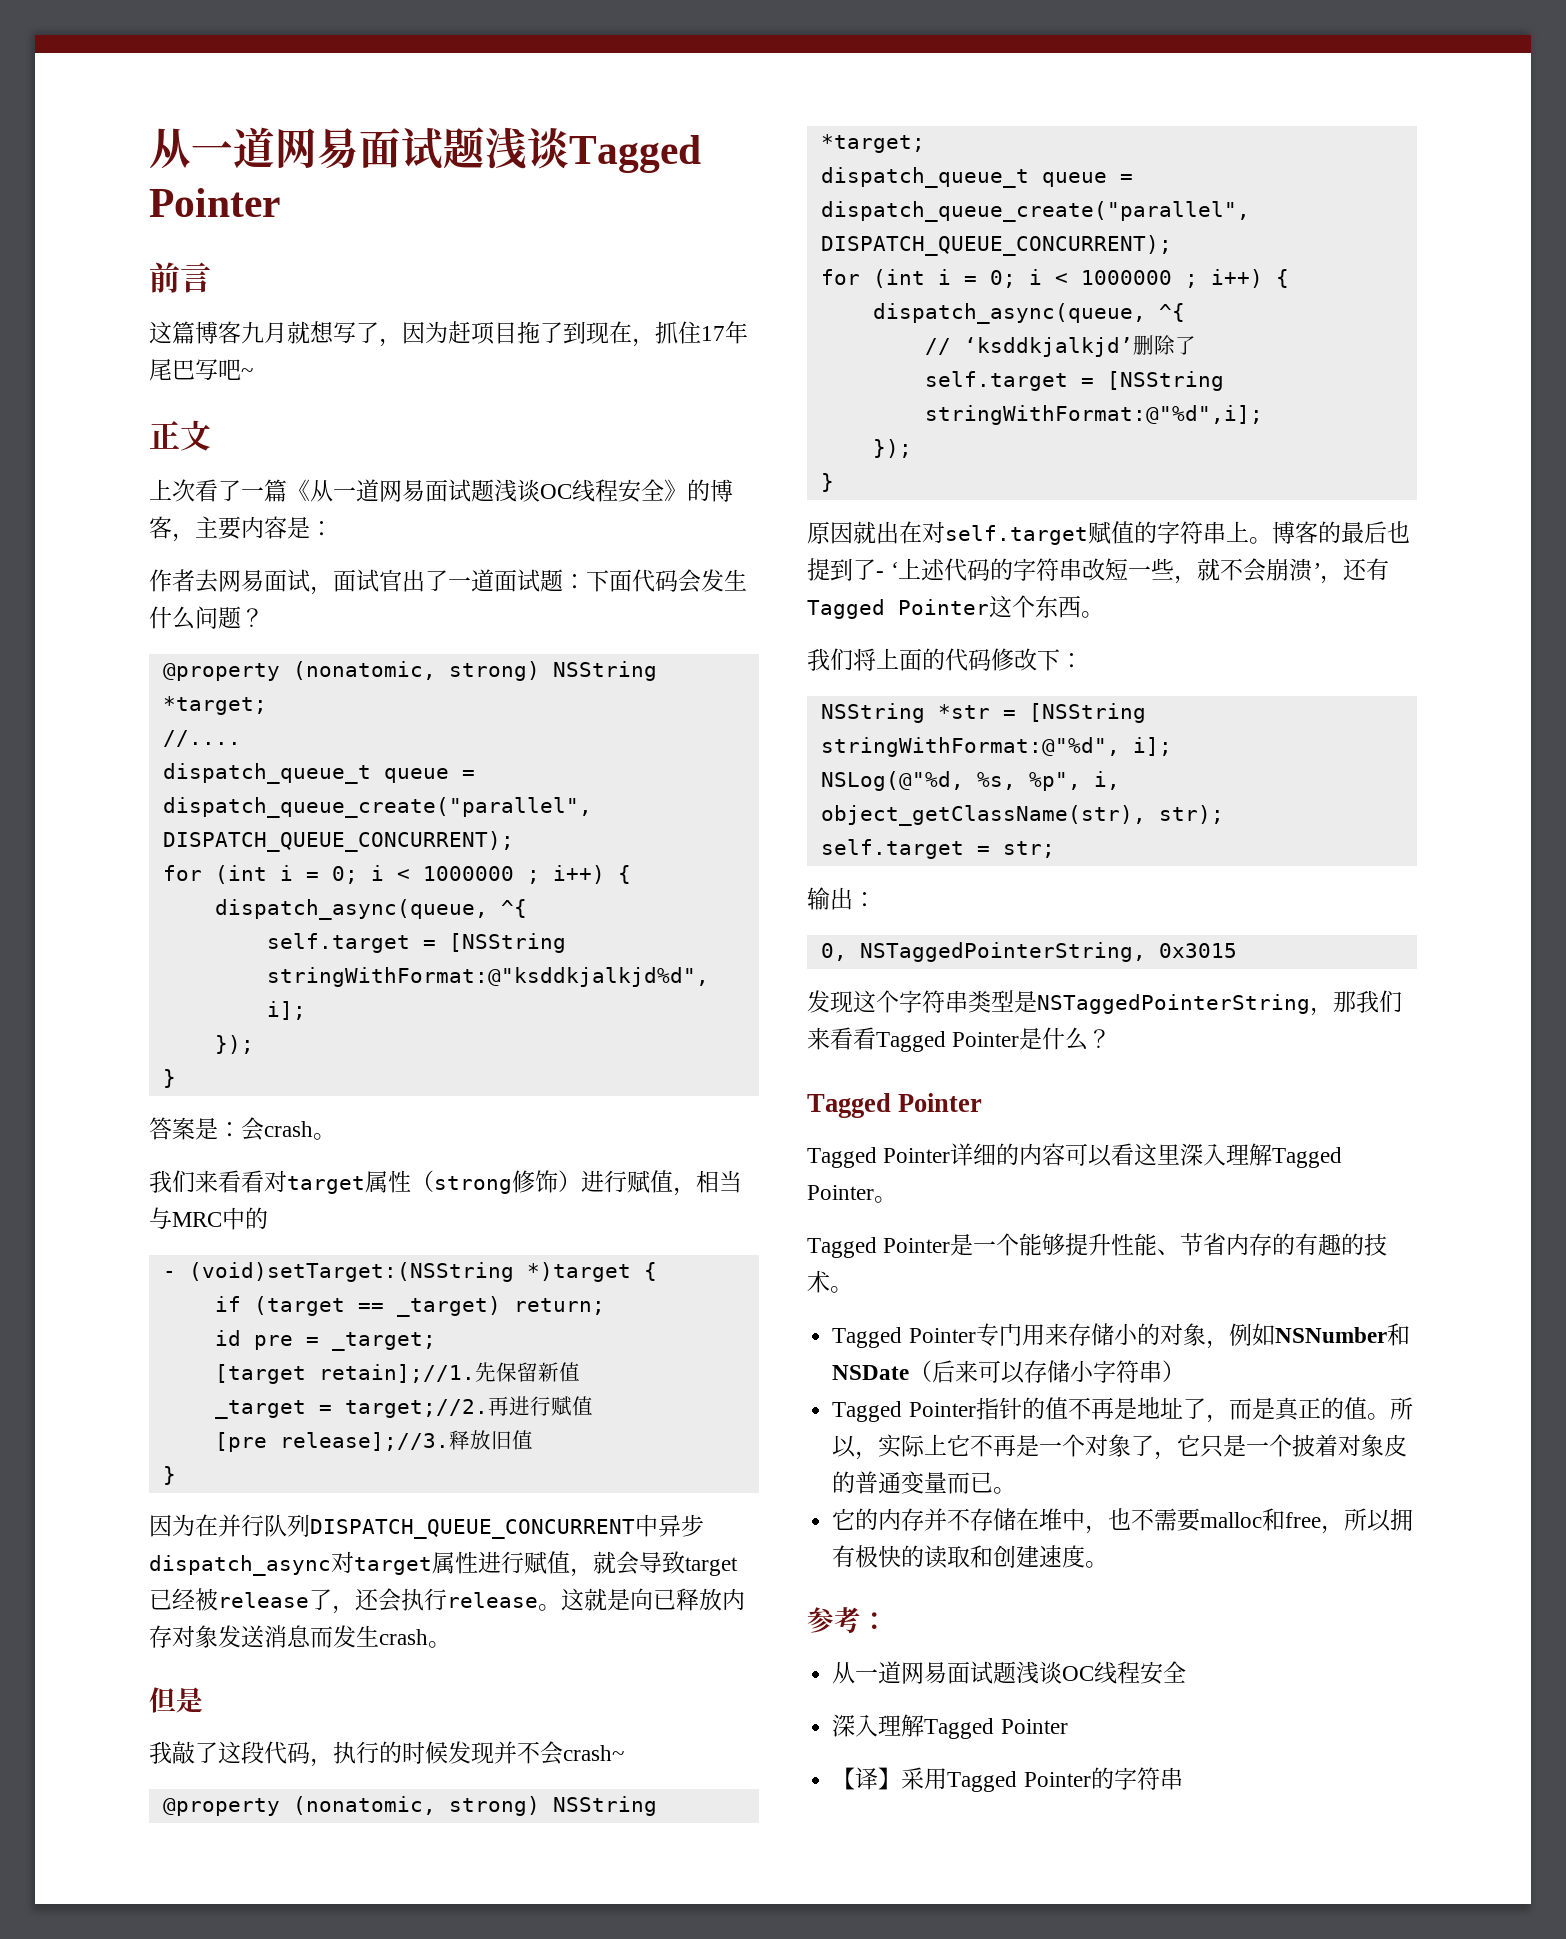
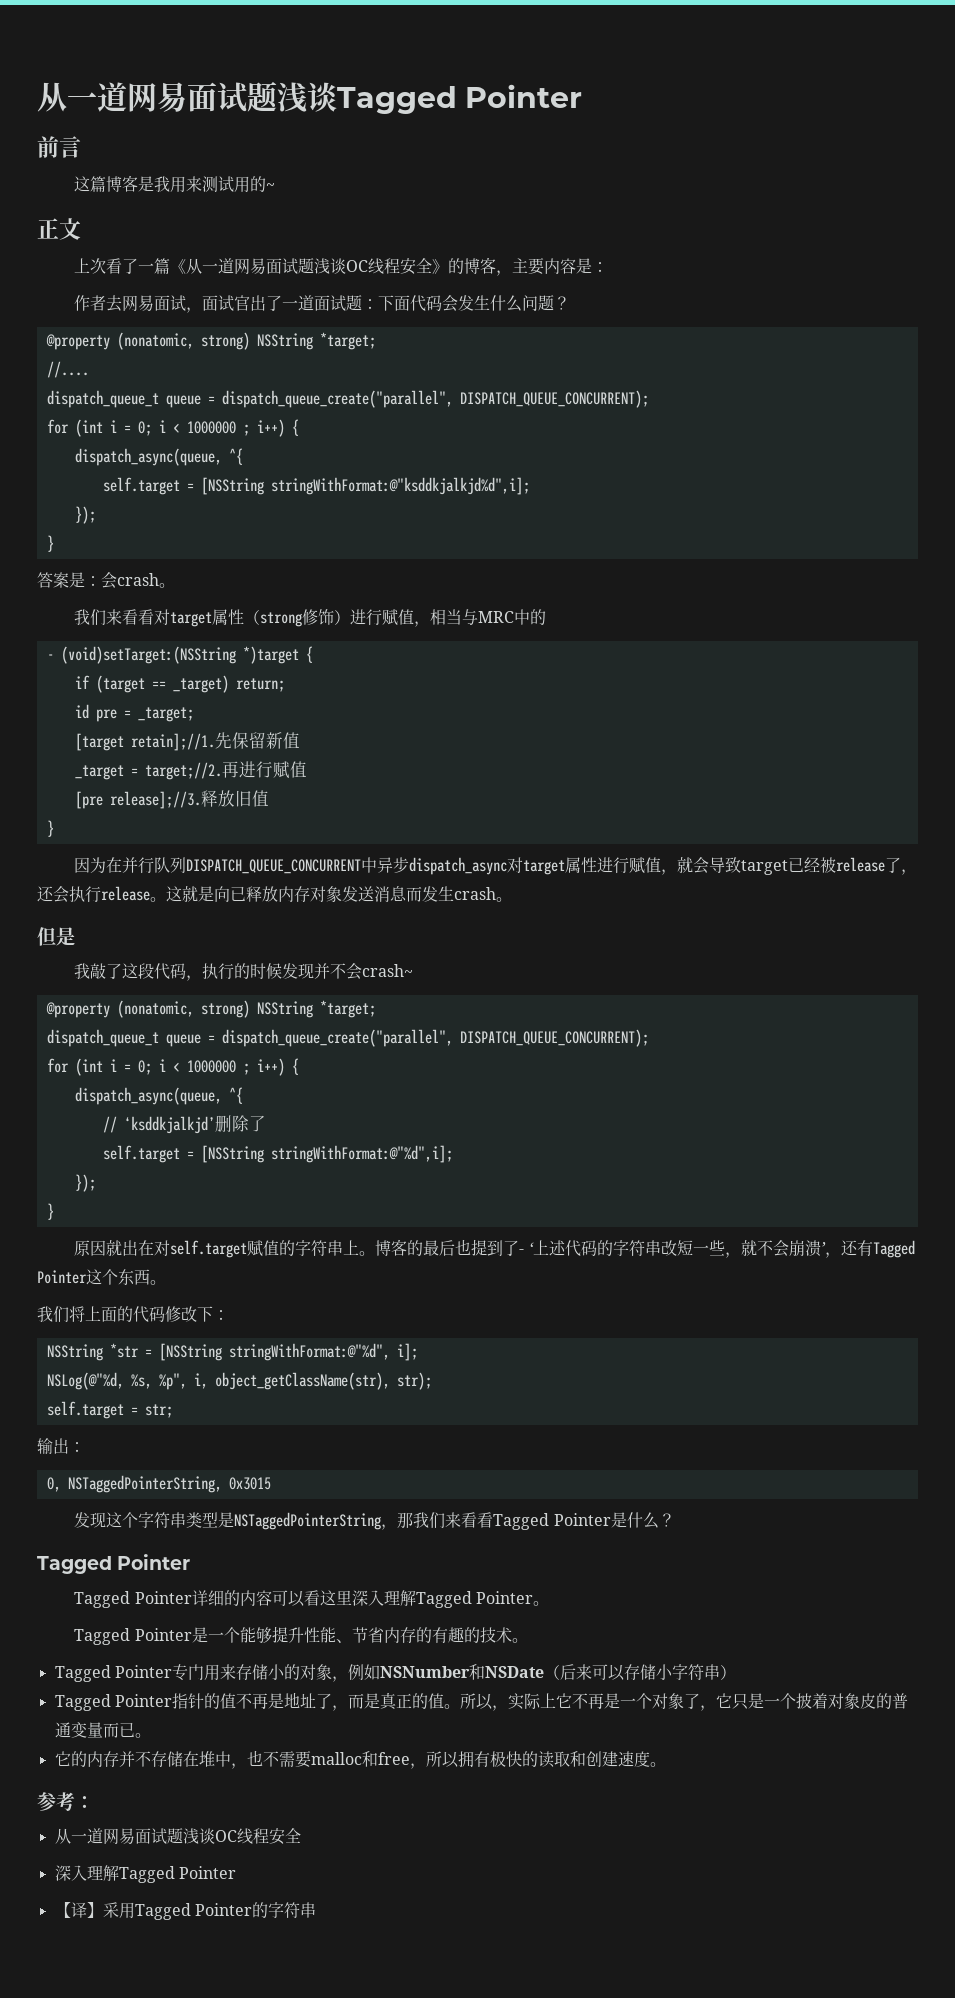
[241,321,748,347] [149,359,241,381] 九月就想写了，因为赶项目拖了到现在，抓住17年尾巴写吧 -> [138,176,267,193] 是我用来测试用的

